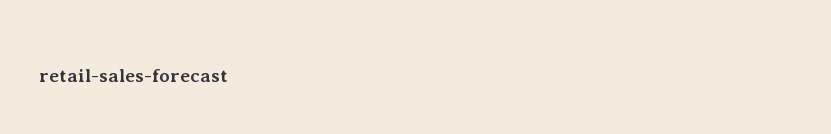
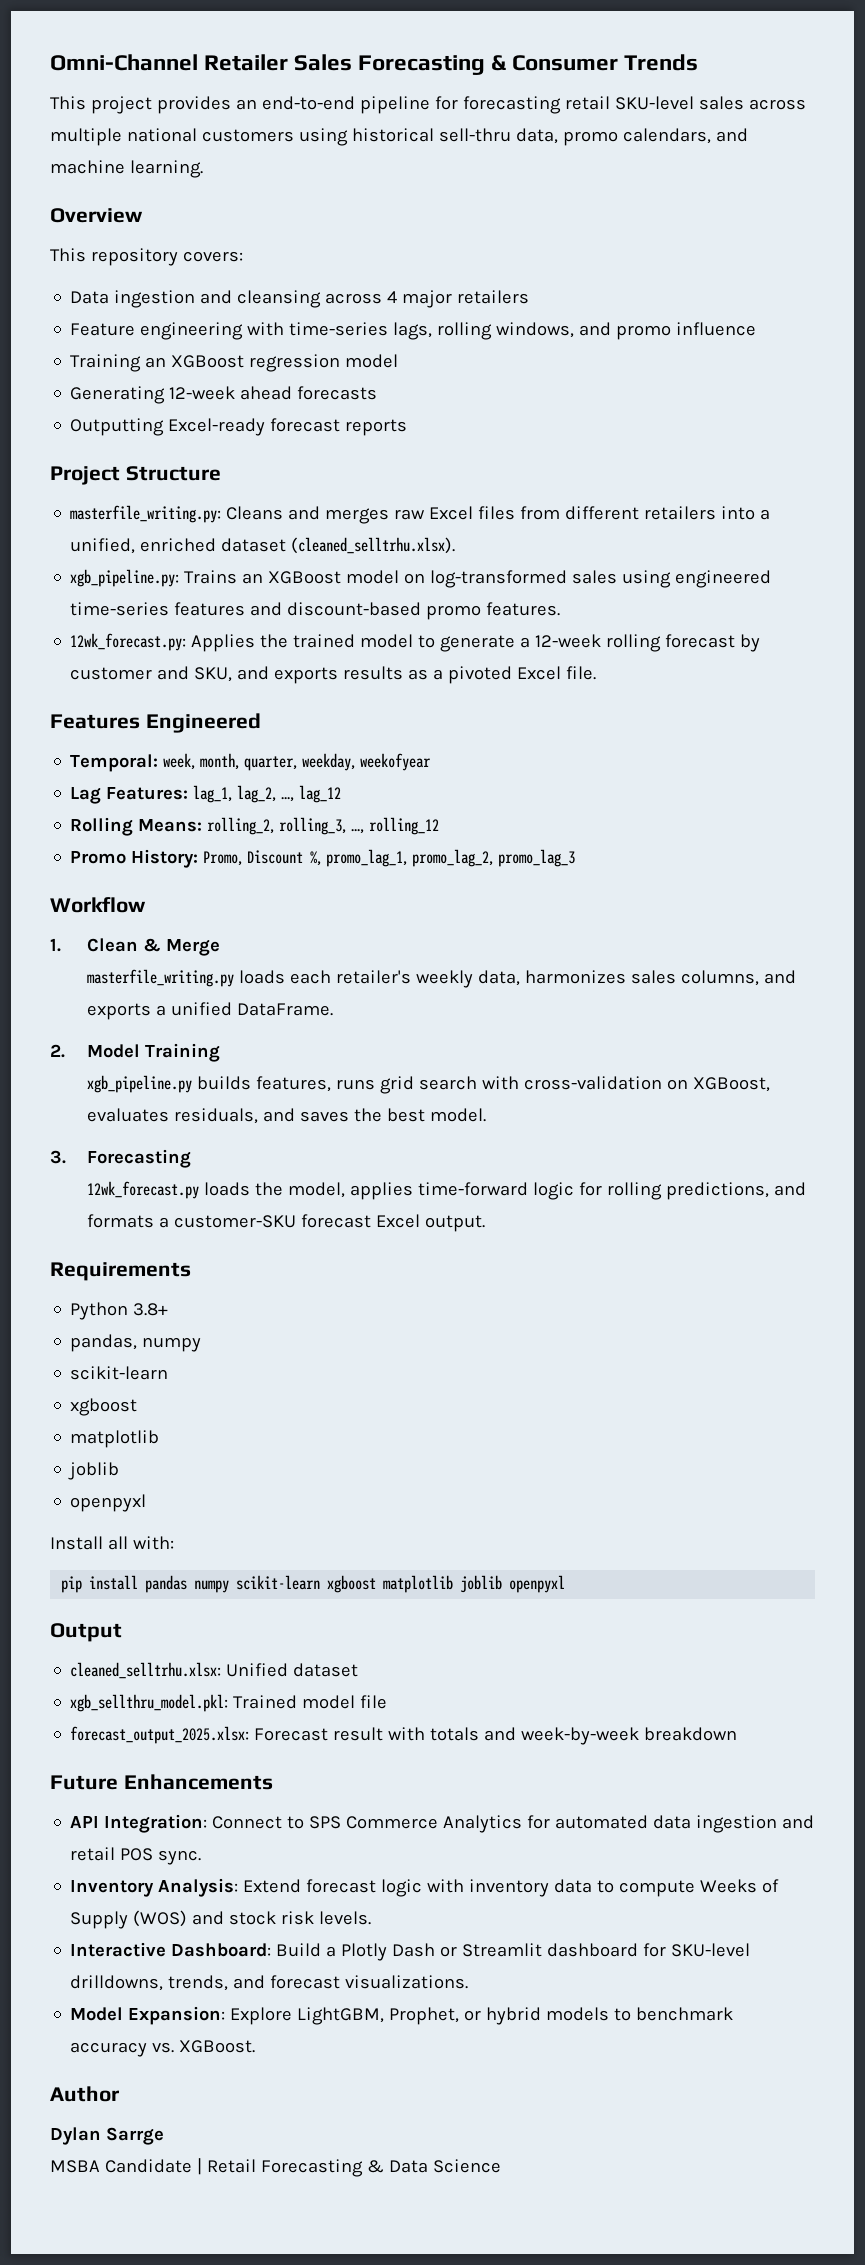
[39,69,228,82] retail-sales-forecast -> [50,54,699,75] [50,96,806,114] [50,128,748,146] [50,160,203,178] [50,208,143,223] [50,248,243,266] [70,290,530,308] [70,322,757,340] [70,354,399,372] [70,386,378,404] [70,418,408,436] [50,466,221,485] [70,505,771,524] [70,537,456,554] [70,569,772,588] [70,602,561,620] [70,633,761,652] [70,666,597,684] [50,713,261,733] [70,753,432,772] [70,785,342,804] [70,817,440,836] [70,849,576,868] [50,897,146,913] [50,938,220,956] [86,969,796,988] [86,1002,333,1020] [50,1043,220,1062] [86,1075,770,1094] [86,1108,486,1124] [50,1149,191,1168] [86,1181,806,1200] [86,1214,485,1232] [50,1262,191,1281] [70,1302,169,1320] [70,1334,202,1352] [70,1366,169,1380] [70,1398,138,1416] [70,1430,160,1448] [68,1462,120,1480] [70,1494,147,1512] [50,1536,174,1550] [61,1575,566,1593] [50,1623,122,1642] [70,1662,359,1679] [70,1694,388,1712] [70,1726,738,1745] [50,1774,273,1790] [70,1814,815,1833] [70,1847,202,1865] [70,1878,780,1897] [70,1910,372,1929] [70,1942,751,1961] [70,1975,469,1991] [70,2006,734,2025] [70,2040,256,2057] [50,2086,119,2102] [50,2127,164,2145] [50,2158,501,2177] Omni-Channel Retailer Sales Forecasting & Consumer Trends // This project provides an end-to-end pipeline for forecasting retail SKU-level sales across multiple national customers using historical sell-thru data, promo calendars, and machine learning. // Overview // This repository covers: // Data ingestion and cleansing across 4 major retailers // Feature engineering with time-series lags, rolling windows, and promo influence // Training an XGBoost regression model // Generating 12-week ahead forecasts // Outputting Excel-ready forecast reports // Project Structure // masterfile_writing.py: Cleans and merges raw Excel files from different retailers into a unified, enriched dataset (cleaned_selltrhu.xlsx). // xgb_pipeline.py: Trains an XGBoost model on log-transformed sales using engineered time-series features and discount-based promo features. // 12wk_forecast.py: Applies the trained model to generate a 12-week rolling forecast by customer and SKU, and exports results as a pivoted Excel file. // Features Engineered // Temporal: week, month, quarter, weekday, weekofyear // Lag Features: lag_1, lag_2, ..., lag_12 // Rolling Means: rolling_2, rolling_3, ..., rolling_12 // Promo History: Promo, Discount %, promo_lag_1, promo_lag_2, promo_lag_3 // Workflow // 1. Clean & Merge // masterfile_writing.py loads each retailer's weekly data, harmonizes sales columns, and exports a unified DataFrame. // 2. Model Training // xgb_pipeline.py builds features, runs grid search with cross-validation on XGBoost, evaluates residuals, and saves the best model. // 3. Forecasting // 12wk_forecast.py loads the model, applies time-forward logic for rolling predictions, and formats a customer-SKU forecast Excel output. // Requirements // Python 3.8+ // pandas, numpy // scikit-learn // xgboost // matplotlib // joblib // openpyxl // Install all with: // pip install pandas numpy scikit-learn xgboost matplotlib joblib openpyxl // Output // cleaned_selltrhu.xlsx: Unified dataset // xgb_sellthru_model.pkl: Trained model file // forecast_output_2025.xlsx: Forecast result with totals and week-by-week breakdown // Future Enhancements // API Integration: Connect to SPS Commerce Analytics for automated data ingestion and retail POS sync. // Inventory Analysis: Extend forecast logic with inventory data to compute Weeks of Supply (WOS) and stock risk levels. // Interactive Dashboard: Build a Plotly Dash or Streamlit dashboard for SKU-level drilldowns, trends, and forecast visualizations. // Model Expansion: Explore LightGBM, Prophet, or hybrid models to benchmark accuracy vs. XGBoost. // Author // Dylan Sarrge // MSBA Candidate | Retail Forecasting & Data Science

